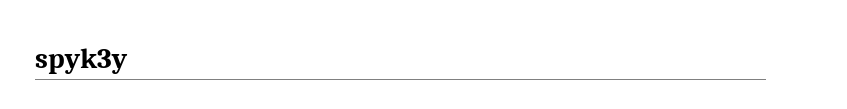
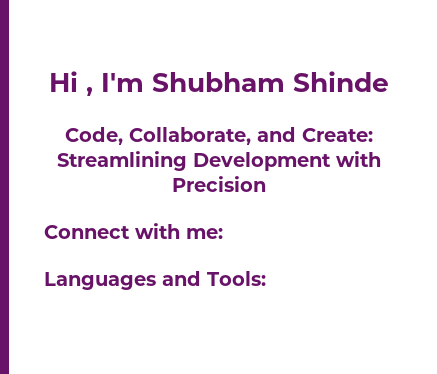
[35,48,128,74] spyk3y -> [48,71,389,97] [64,127,373,145] [56,151,381,171] [171,176,266,192] [44,223,223,239] [44,271,266,290] Hi , I'm Shubham Shinde // Code, Collaborate, and Create: Streamlining Development with Precision // Connect with me: // Languages and Tools:

